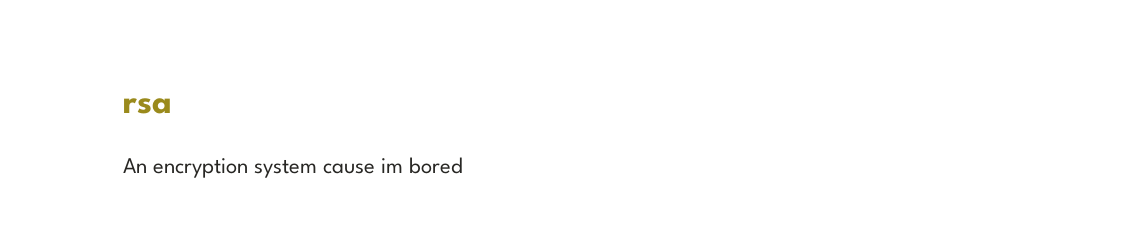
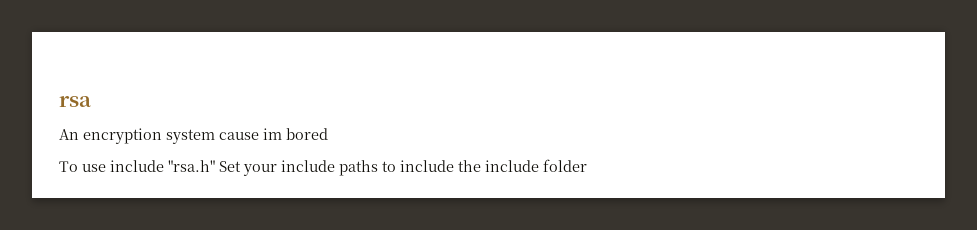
(464, 165) none -> [59,159,587,176] // To use include "rsa.h" Set your include paths to include the include folder

